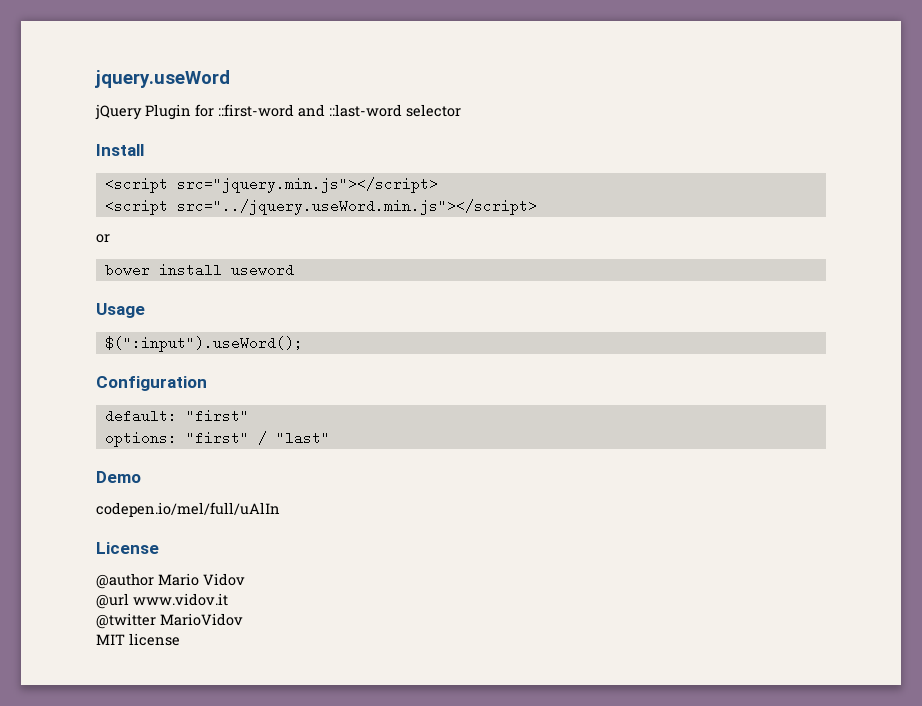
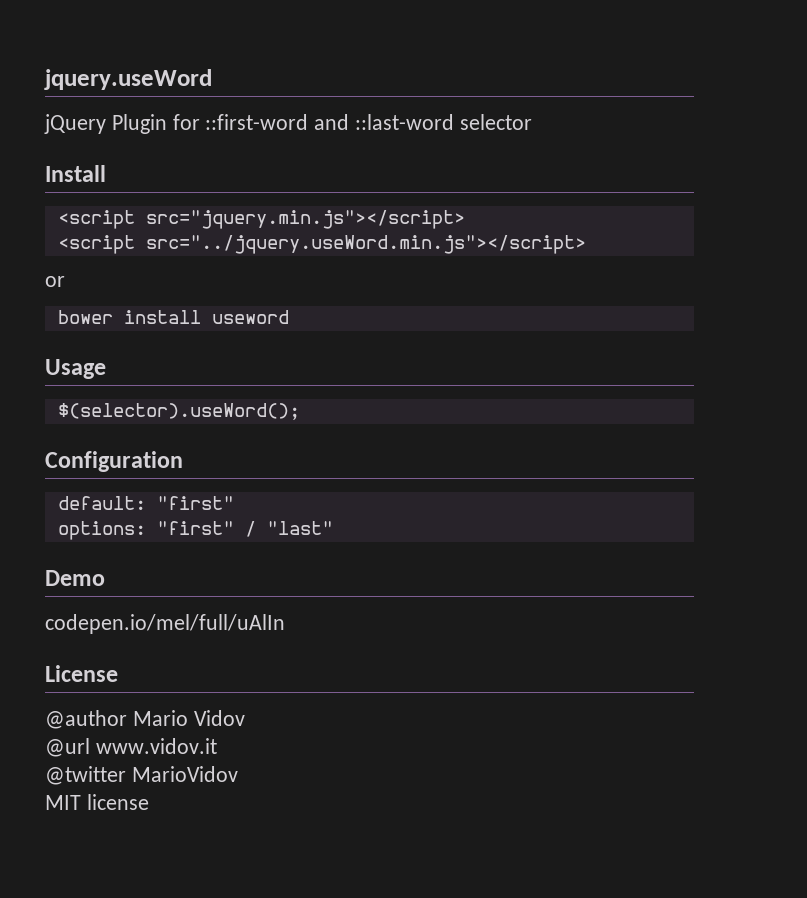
[104,336,303,352] $(":input").useWord(); -> [57,403,300,420] $(selector).useWord();

